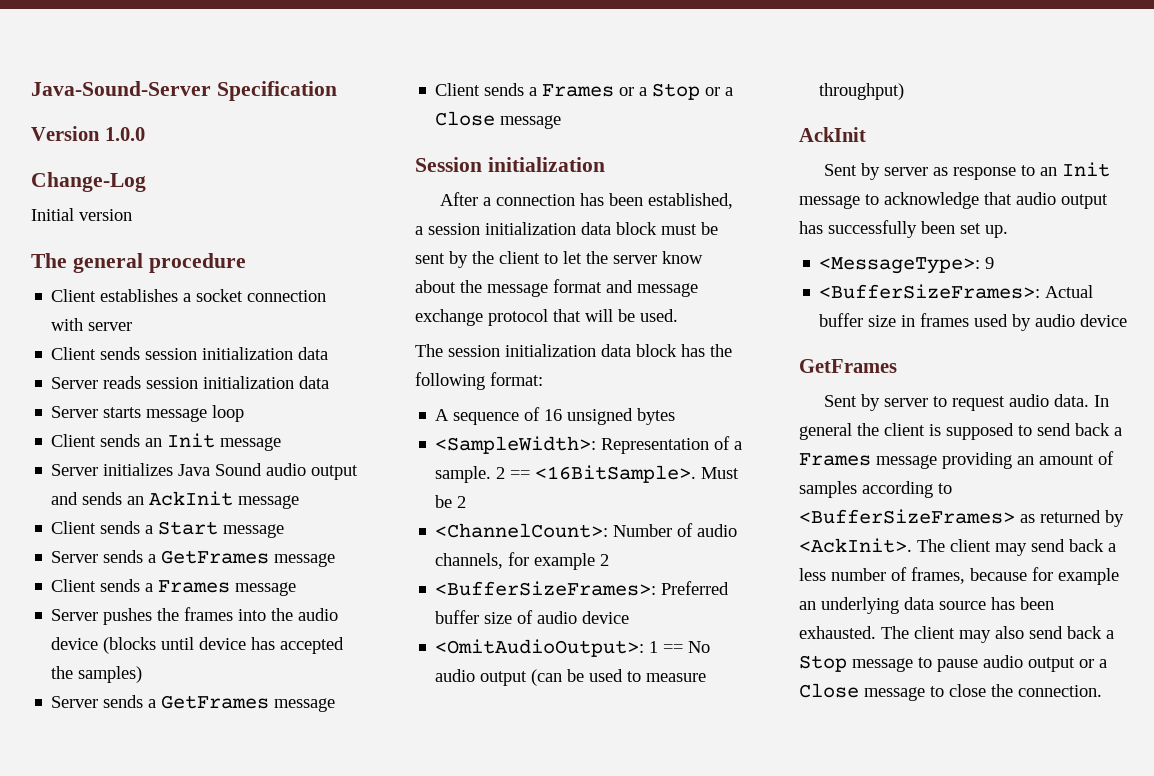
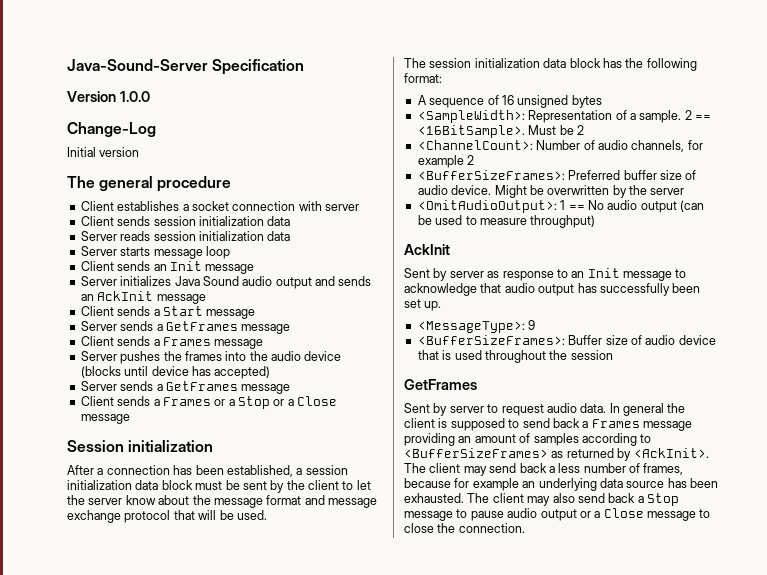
[280,637,345,654] [51,666,143,683] accepted the samples) -> [214,366,271,379] accepted)
[582,611,630,624] device -> [451,185,685,198] device. Might be overwritten by the server
[1045,285,1094,298] [819,313,1128,331] Actual buffer size in frames used by audio device -> [568,335,716,345] [417,350,613,363] Buffer size of audio device that is used throughout the session

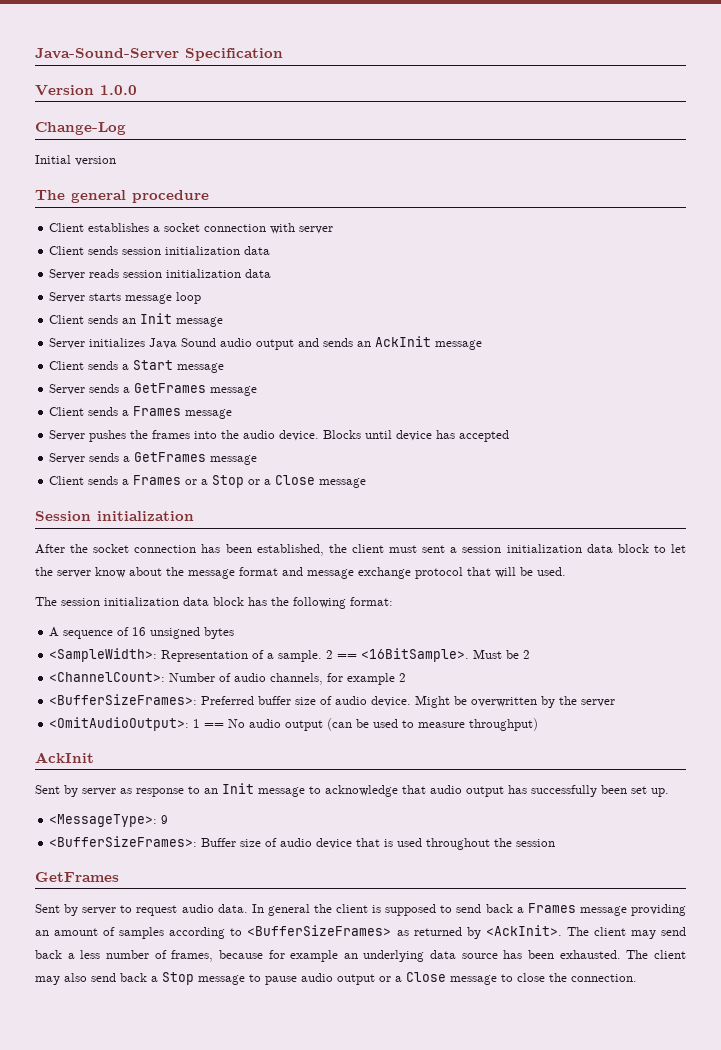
[304,351,342,361] [80,366,121,378] device (blocks -> [279,430,362,441] device. Blocks
[214,366,271,379] accepted) -> [459,430,510,442] accepted
[97,468,104,475] a -> [70,544,130,553] the socket
(293, 471) none -> [328,544,446,553] the client must sent
[195,480,339,493] must be sent by the client -> (649, 548) none

